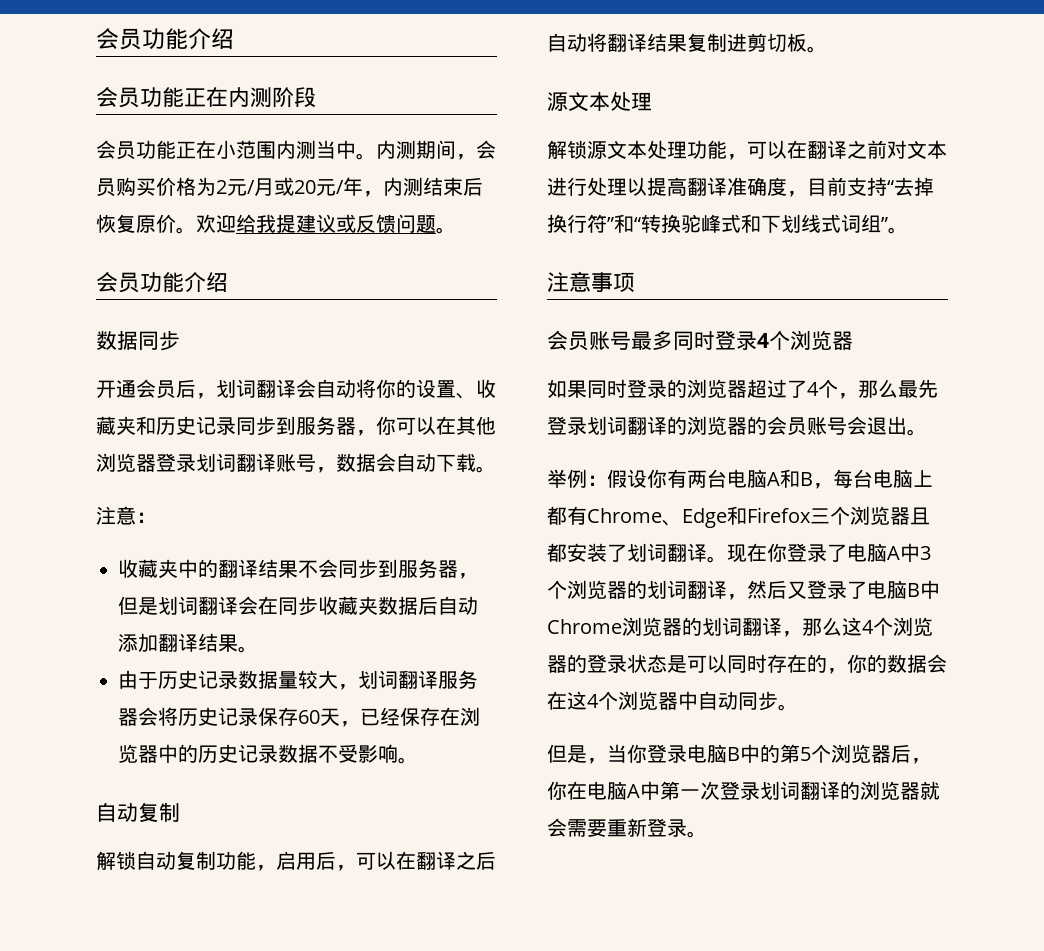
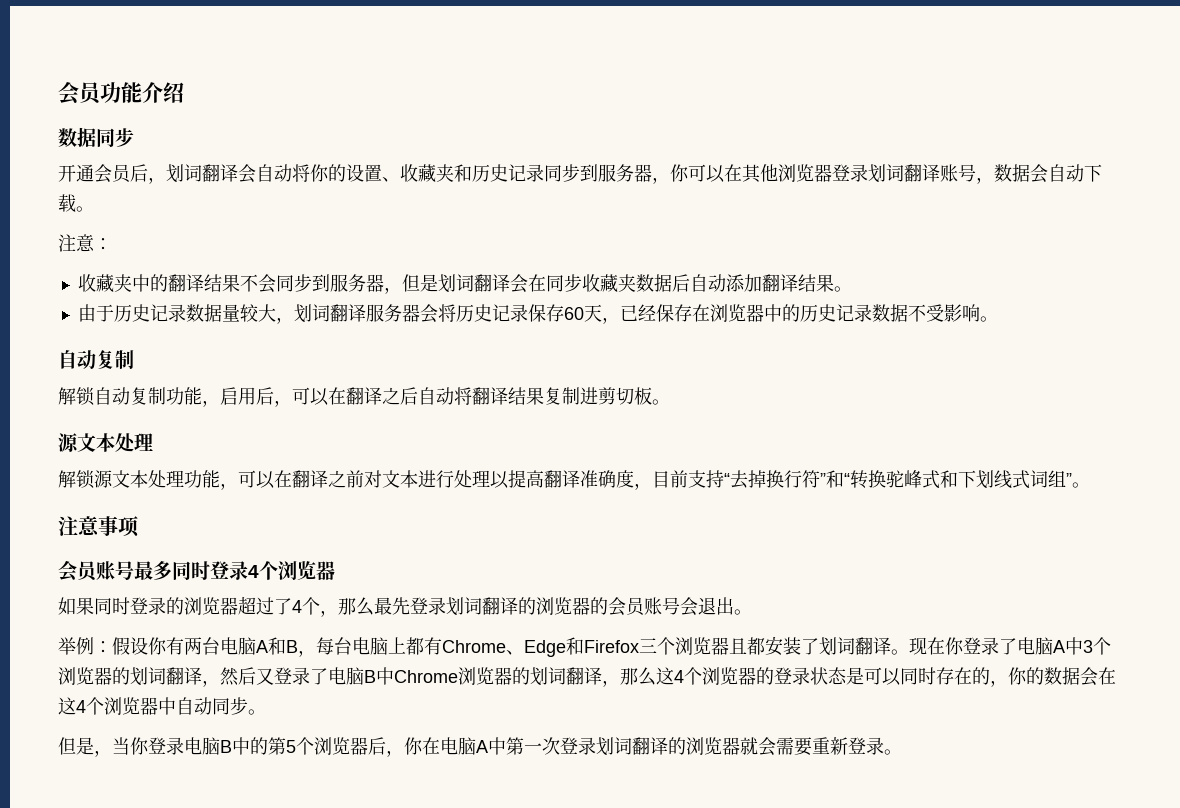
[96,28,234,50] [96,87,316,108] [96,140,496,160] [96,177,483,197] [96,214,456,234] [96,272,228,293] 会员功能介绍 // 会员功能正在内测阶段 // 会员功能正在小范围内测当中。内测期间，会员购买价格为2元/月或20元/年，内测结束后恢复原价。欢迎给我提建议或反馈问题。 // 会员功能介绍 -> [58,81,184,105] 会员功能介绍

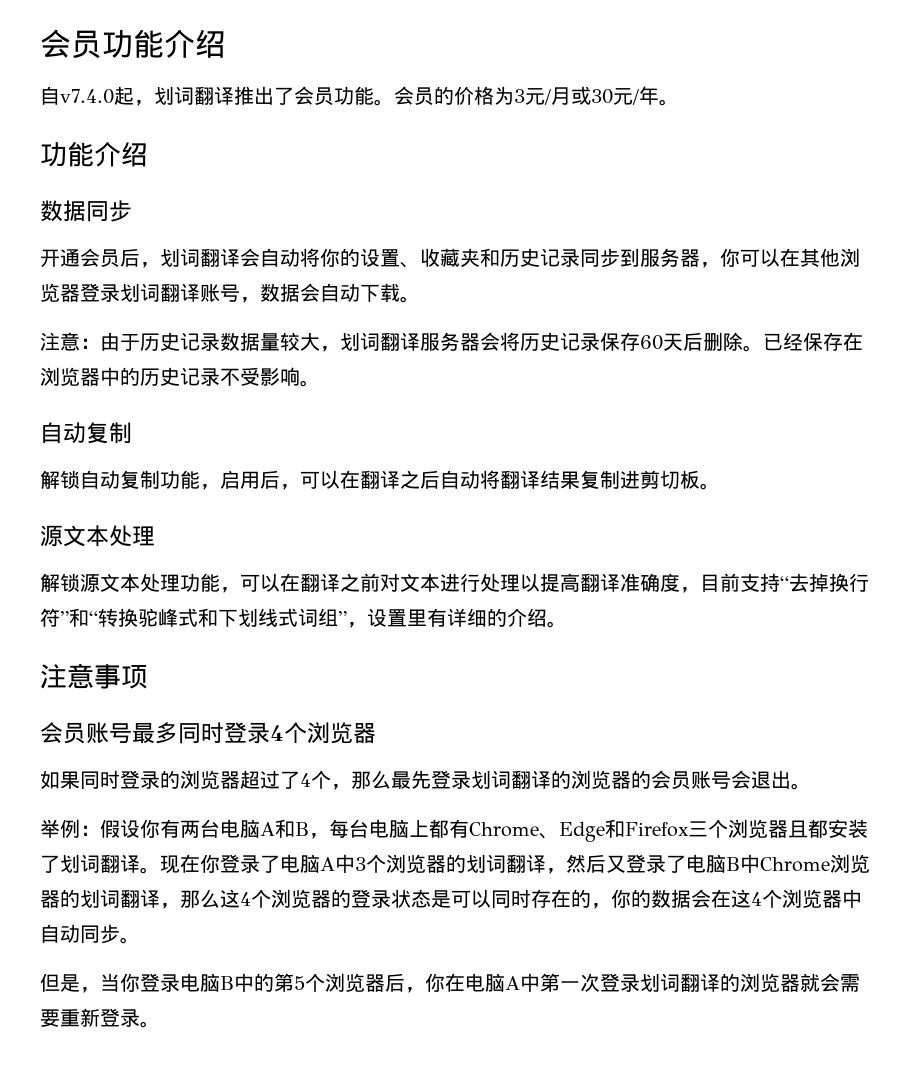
(184, 92) none -> [40,86,679,106] [40,142,148,167] // 自v7.4.0起，划词翻译推出了会员功能。会员的价格为3元/月或30元/年。 // 功能介绍
[77,274,852,294] // 收藏夹中的翻译结果不会同步到服务器，但是划词翻译会在同步收藏夹数据后自动添加翻译结果。 // -> (100, 343) none
[601,317,620,324] ， -> [683,332,763,352] 后删除。
[871,304,908,322] 数据 -> (220, 377) none
(1072, 479) none -> [347,608,547,628] ，设置里有详细的介绍

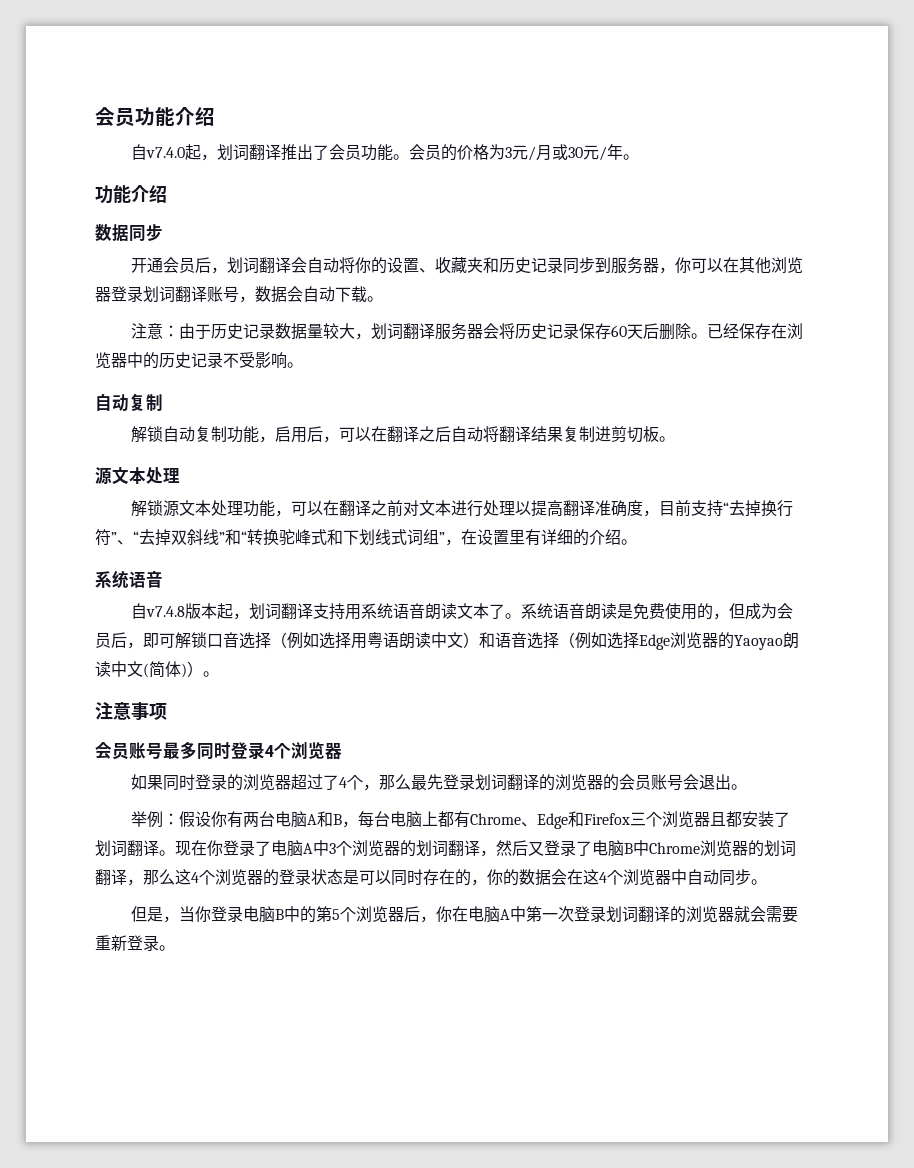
(69, 618) none -> [117,529,225,546] 、“去掉双斜线”
(367, 625) none -> [461,529,477,545] 在
(567, 624) none -> [95,570,163,589] [131,603,794,620] [95,632,799,650] [95,661,219,678] // 系统语音 // 自v7.4.8版本起，划词翻译支持用系统语音朗读文本了。系统语音朗读是免费使用的，但成为会员后，即可解锁口音选择（例如选择用粤语朗读中文）和语音选择（例如选择Edge浏览器的Yaoyao朗读中文(简体)）。

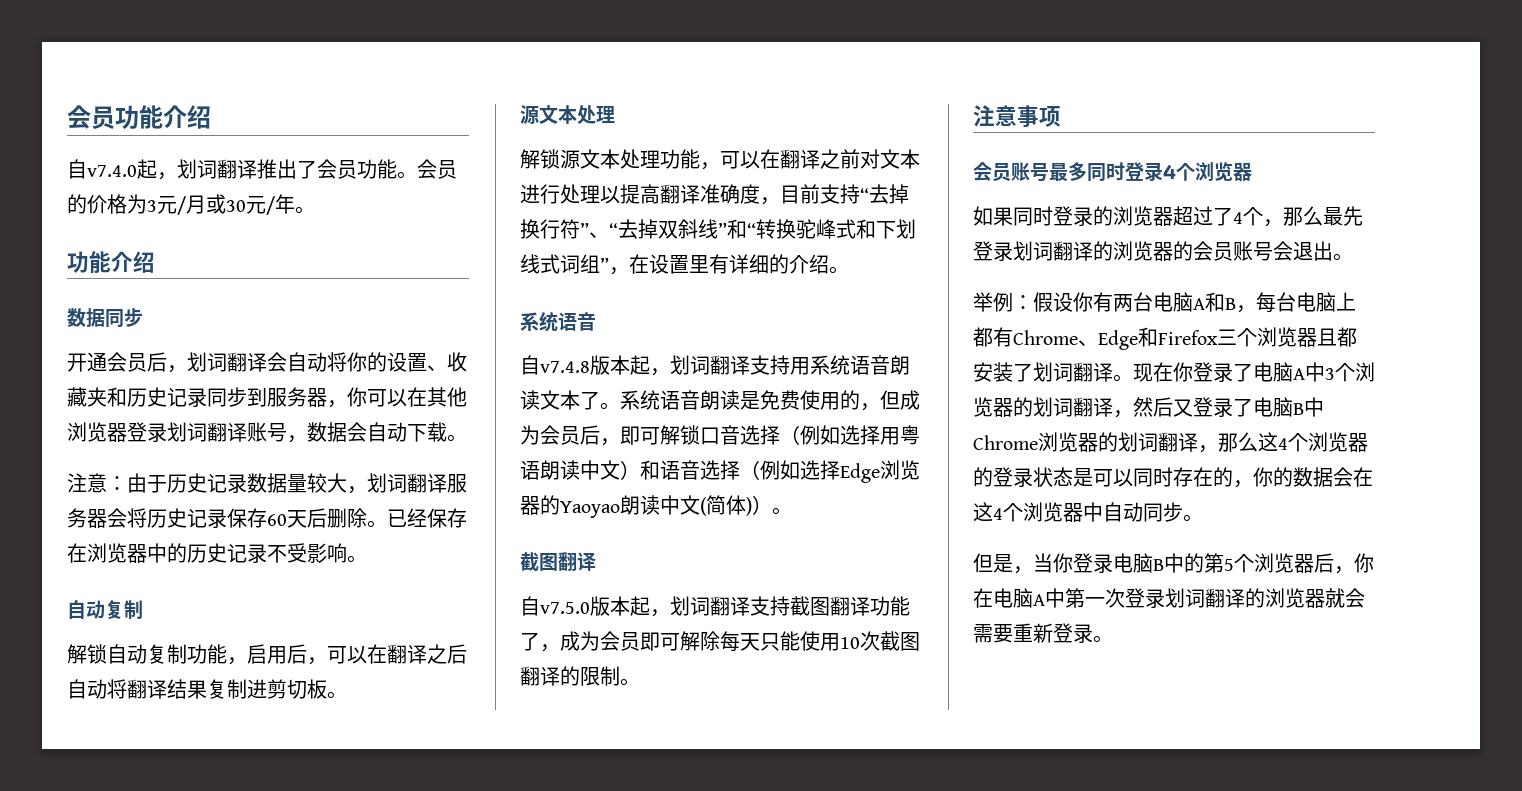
(219, 674) none -> [520,552,596,571] [520,596,910,617] [520,631,920,652] [520,666,640,686] // 截图翻译 // 自v7.5.0版本起，划词翻译支持截图翻译功能了，成为会员即可解除每天只能使用10次截图翻译的限制。

